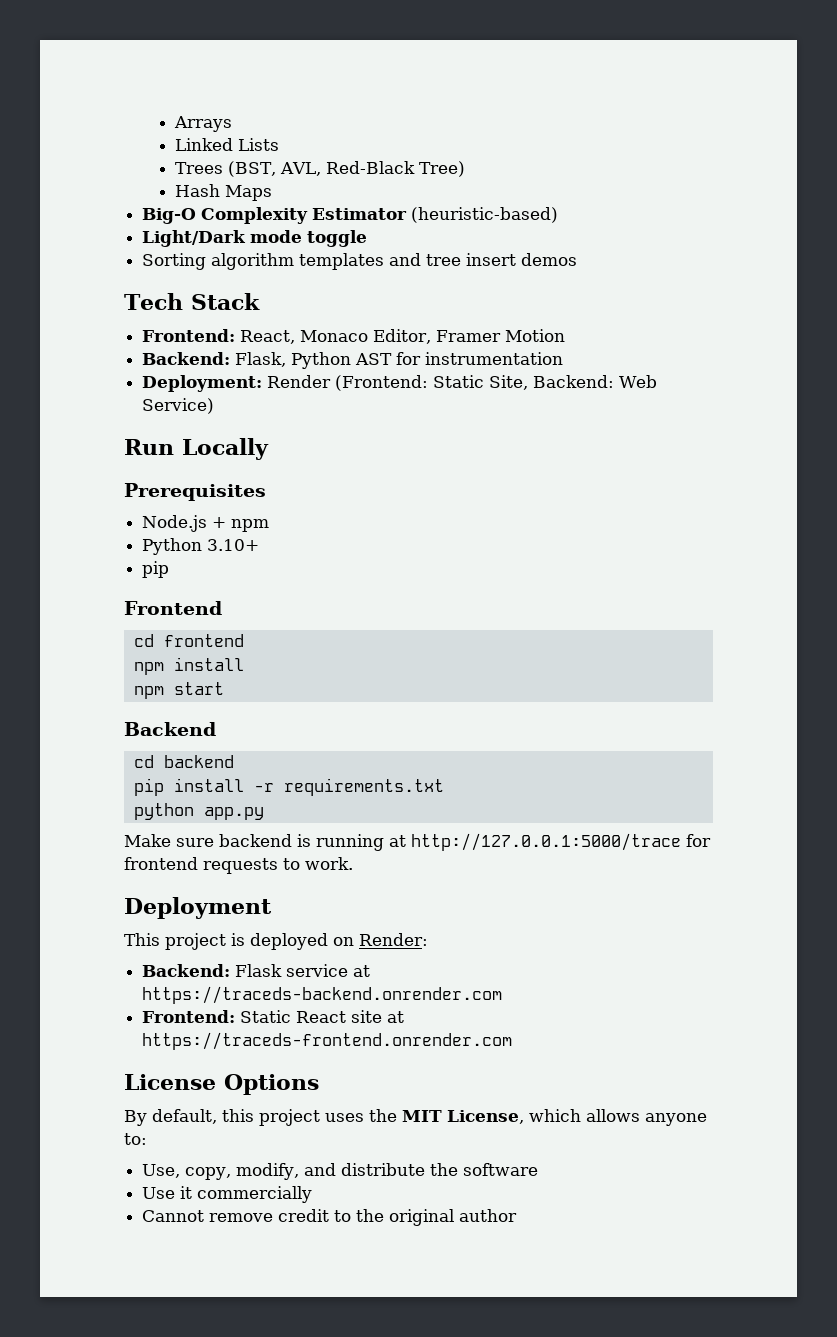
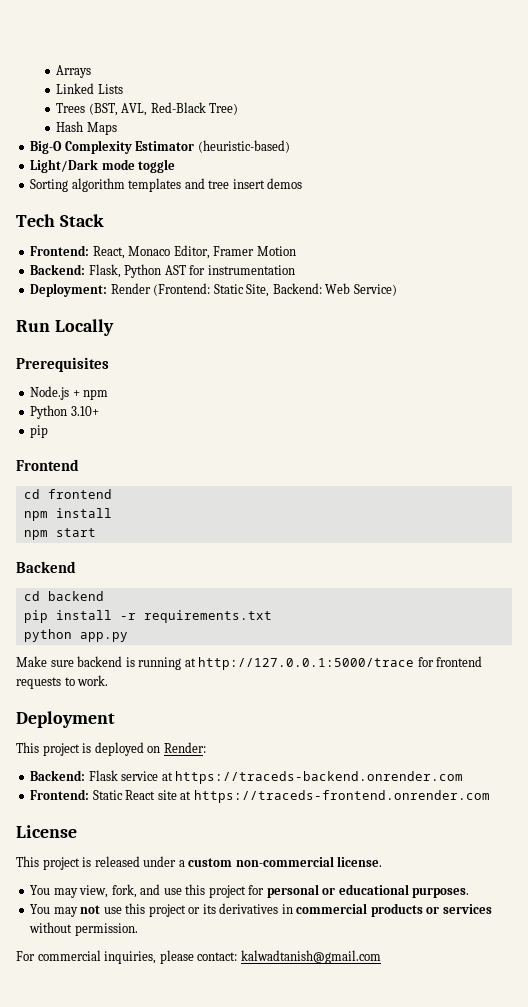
[224,1074,319,1095] [124,1109,707,1126] [124,1133,147,1145] [142,1163,539,1180] [142,1186,313,1203] [142,1209,518,1226] Options // By default, this project uses the MIT License, which allows anyone to: // Use, copy, modify, and distribute the software // Use it commercially // Cannot remove credit to the original author -> [16,856,383,870] [30,884,470,898] [30,903,492,917] [29,922,138,936] [16,950,381,964] // This project is released under a custom non-commercial license. // You may view, fork, and use this project for personal or educational purposes. // You may not use this project or its derivatives in commercial products or services without permission. // For commercial inquiries, please contact: kalwadtanish@gmail.com

